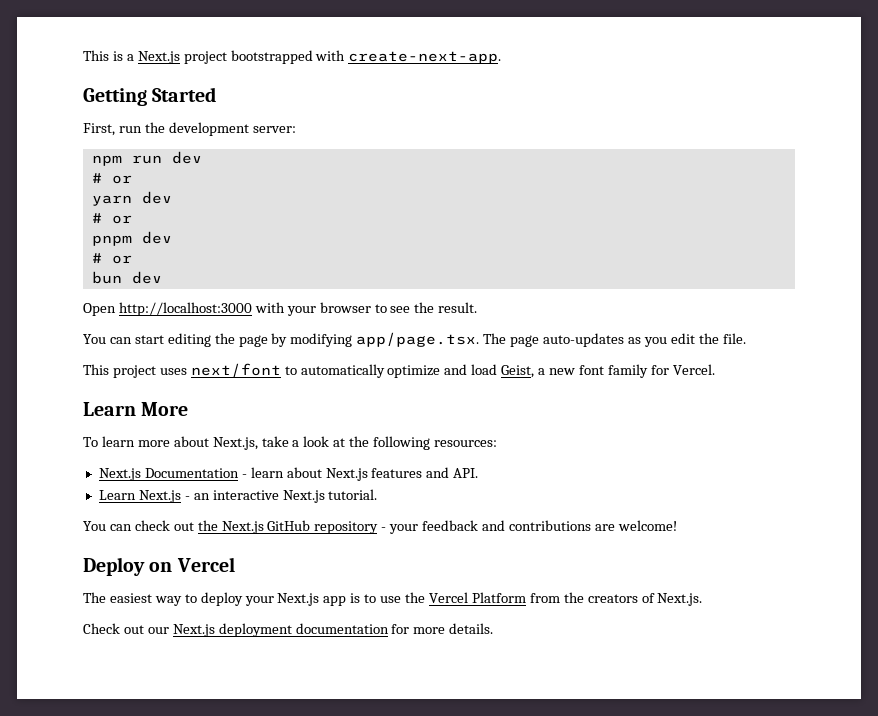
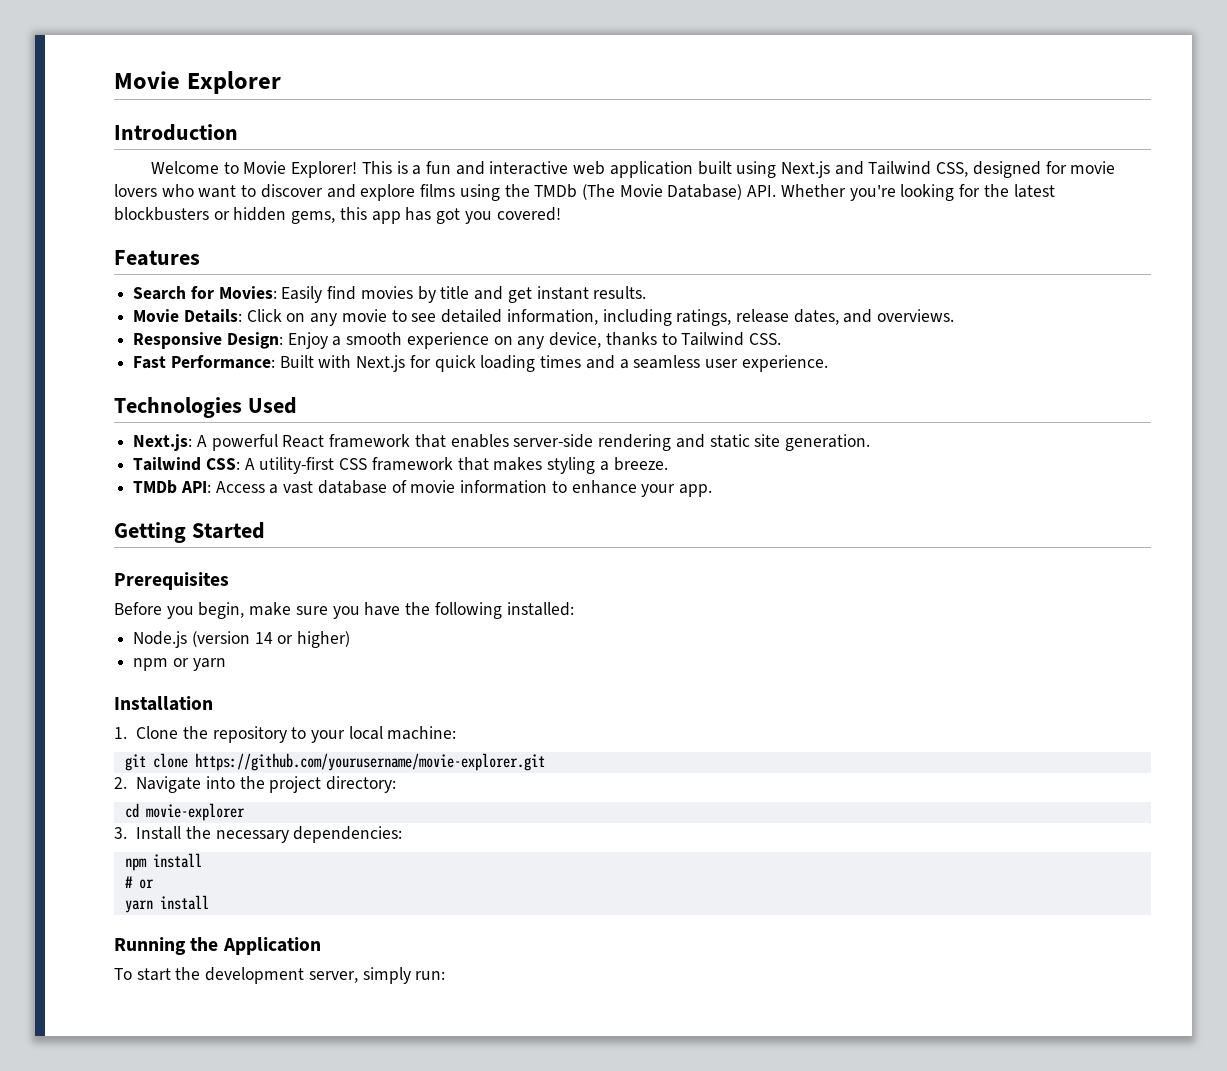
[83,50,502,64] [83,87,217,106] [83,122,296,136] [91,151,202,166] [91,173,132,184] [91,191,172,206] [91,213,132,224] [91,231,172,246] [91,253,132,264] [91,271,162,284] [83,302,478,316] [83,332,746,347] [83,363,715,378] [83,402,189,416] [83,436,498,450] [98,467,479,481] [98,489,378,503] [83,520,677,534] [83,557,235,576] [83,592,703,606] [83,623,494,637] This is a Next.js project bootstrapped with create-next-app. // Getting Started // First, run the development server: // npm run dev // # or // yarn dev // # or // pnpm dev // # or // bun dev // Open http://localhost:3000 with your browser to see the result. // You can start editing the page by modifying app/page.tsx. The page auto-updates as you edit the file. // This project uses next/font to automatically optimize and load Geist, a new font family for Vercel. // Learn More // To learn more about Next.js, take a look at the following resources: // Next.js Documentation - learn about Next.js features and API. // Learn Next.js - an interactive Next.js tutorial. // You can check out the Next.js GitHub repository - your feedback and contributions are welcome! // Deploy on Vercel // The easiest way to deploy your Next.js app is to use the Vercel Platform from the creators of Next.js. // Check out our Next.js deployment documentation for more details. -> [114,71,281,94] [114,124,238,141] [150,161,1116,178] [114,184,1055,201] [114,207,561,224] [114,250,200,266] [133,286,647,303] [133,309,955,326] [133,332,781,349] [133,355,828,372] [114,397,297,418] [133,434,870,451] [133,457,668,474] [133,480,712,497] [114,522,265,543] [114,572,229,590] [114,602,574,619] [133,631,351,648] [133,658,226,671] [114,696,213,711] [114,726,457,743] [124,753,545,771] [114,776,397,793] [124,803,245,821] [114,826,403,843] [124,853,202,871] [124,876,154,889] [124,895,209,913] [114,937,321,955] [114,967,446,984] Movie Explorer // Introduction // Welcome to Movie Explorer! This is a fun and interactive web application built using Next.js and Tailwind CSS, designed for movie lovers who want to discover and explore films using the TMDb (The Movie Database) API. Whether you're looking for the latest blockbusters or hidden gems, this app has got you covered! // Features // Search for Movies: Easily find movies by title and get instant results. // Movie Details: Click on any movie to see detailed information, including ratings, release dates, and overviews. // Responsive Design: Enjoy a smooth experience on any device, thanks to Tailwind CSS. // Fast Performance: Built with Next.js for quick loading times and a seamless user experience. // Technologies Used // Next.js: A powerful React framework that enables server-side rendering and static site generation. // Tailwind CSS: A utility-first CSS framework that makes styling a breeze. // TMDb API: Access a vast database of movie information to enhance your app. // Getting Started // Prerequisites // Before you begin, make sure you have the following installed: // Node.js (version 14 or higher) // npm or yarn // Installation // 1. Clone the repository to your local machine: // git clone https://github.com/yourusername/movie-explorer.git // 2. Navigate into the project directory: // cd movie-explorer // 3. Install the necessary dependencies: // npm install // # or // yarn install // Running the Application // To start the development server, simply run:

